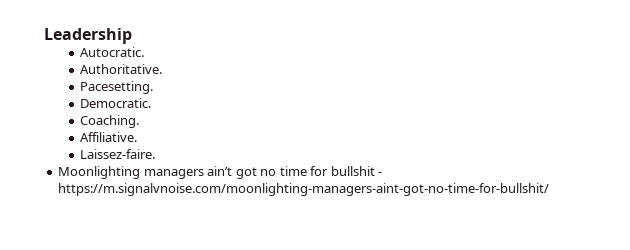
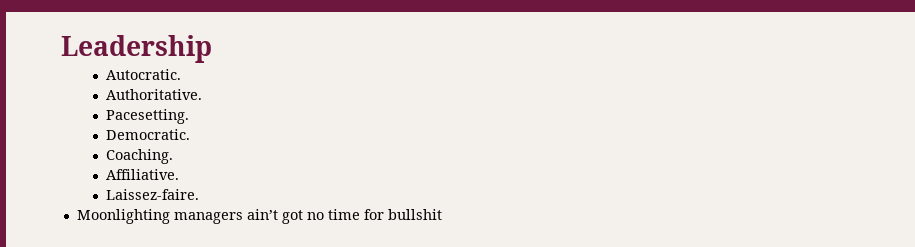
[378,172,383,176] [58,183,550,196] - https://m.signalvnoise.com/moonlighting-managers-aint-got-no-time-for-bullshit/ -> (442, 214) none

